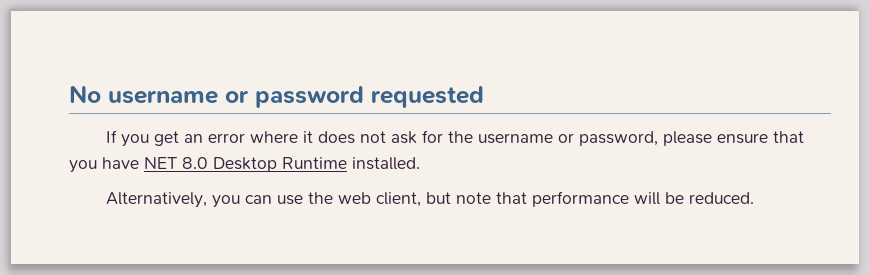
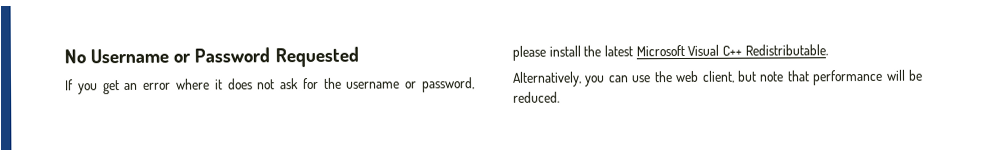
[108,86,484,108] username or password requested -> [90,46,359,68] Username or Password Requested
[716,131,804,144] [69,157,420,173] ensure that you have NET 8.0 Desktop Runtime installed. -> [548,44,828,57] install the latest Microsoft Visual C++ Redistributable.

